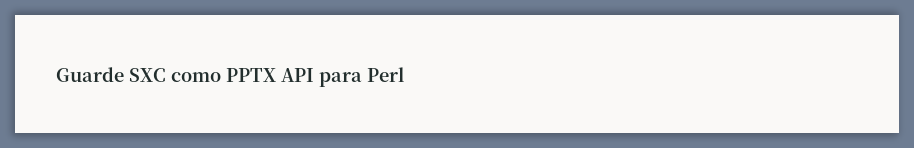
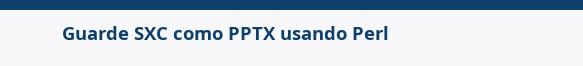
[281,68,362,87] API para -> [280,26,347,40] usando

